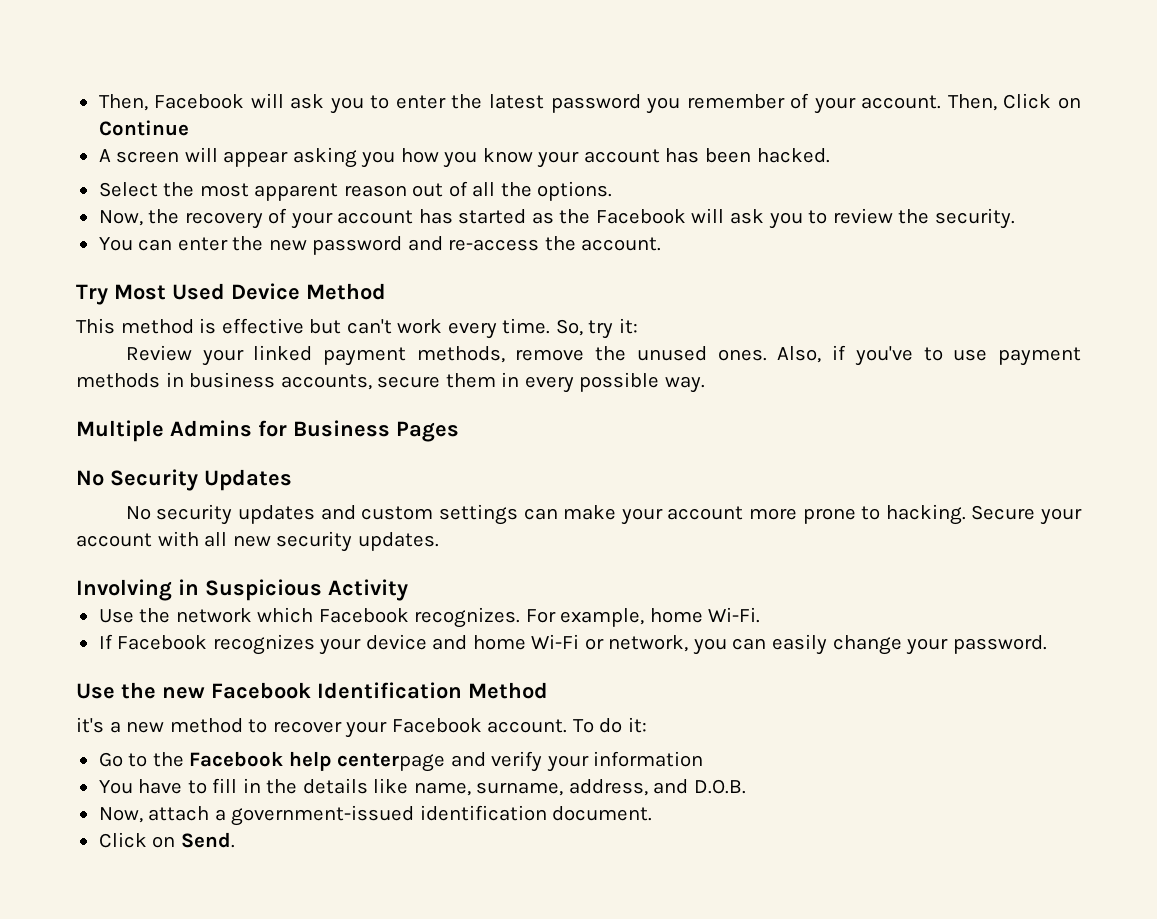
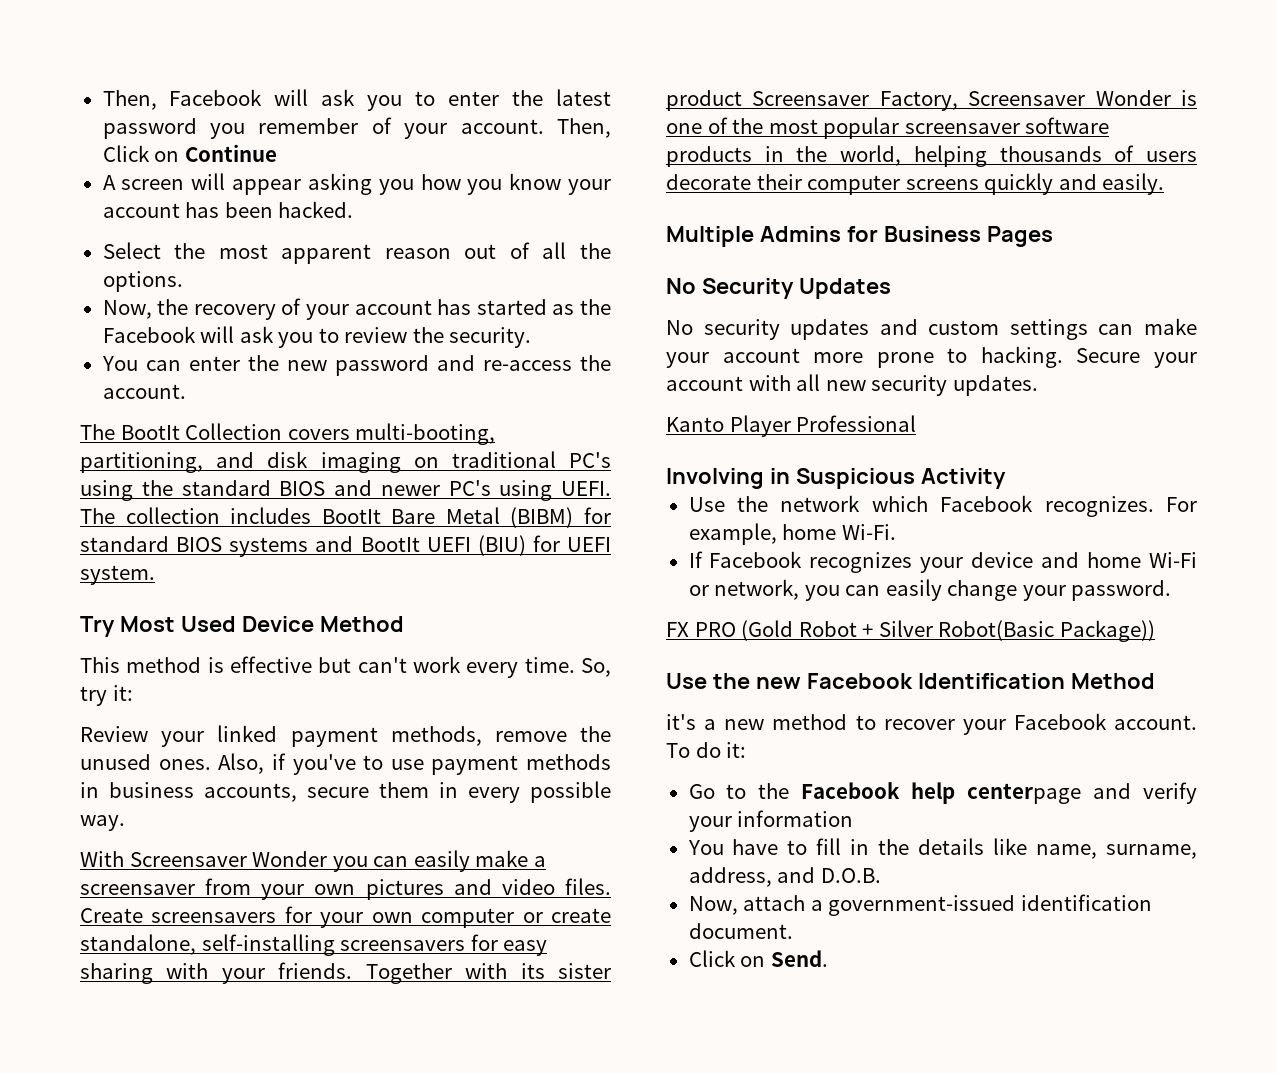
(662, 244) none -> [80,423,496,445] [80,451,612,473] [80,480,611,501] [80,507,611,528] [80,535,611,557] [80,565,155,585] // The BootIt Collection covers multi-booting, partitioning, and disk imaging on traditional PC's using the standard BIOS and newer PC's using UEFI. The collection includes BootIt Bare Metal (BIBM) for standard BIOS systems and BootIt UEFI (BIU) for UEFI system.
(705, 384) none -> [80,850,546,872] [80,878,612,900] [80,906,611,928] [80,934,548,956] [80,962,611,984] [666,90,1197,111] [666,117,1110,139] [666,145,1197,167] [666,173,1165,195] // With Screensaver Wonder you can easily make a screensaver from your own pictures and video files. Create screensavers for your own computer or create standalone, self-installing screensavers for easy sharing with your friends. Together with its sister product Screensaver Factory, Screensaver Wonder is one of the most popular screensaver software products in the world, helping thousands of users decorate their computer screens quickly and easily.
(439, 541) none -> [666,415,917,437] // Kanto Player Professional
(1047, 644) none -> [666,620,1155,642] // FX PRO (Gold Robot + Silver Robot(Basic Package))

